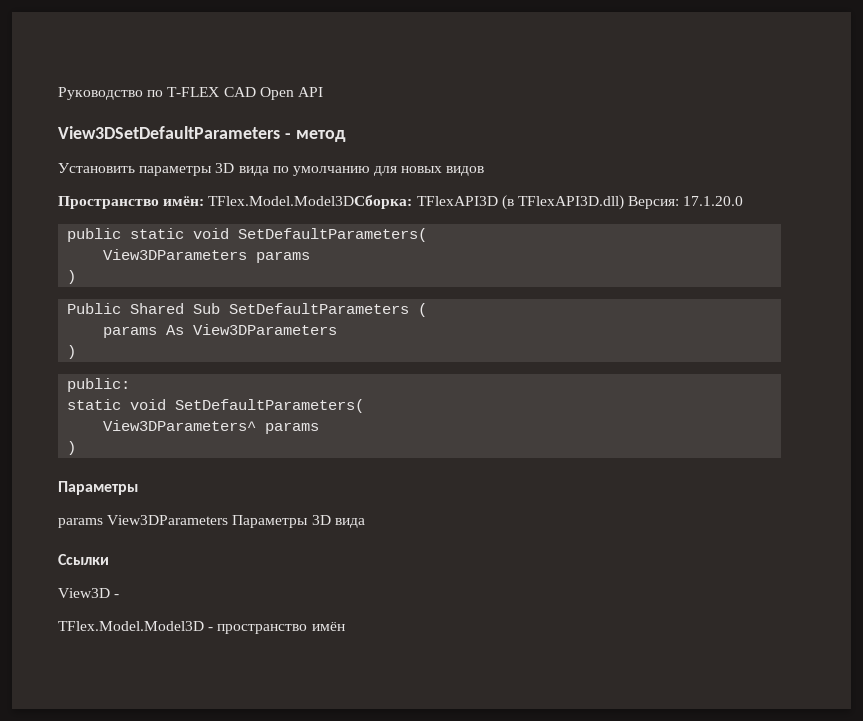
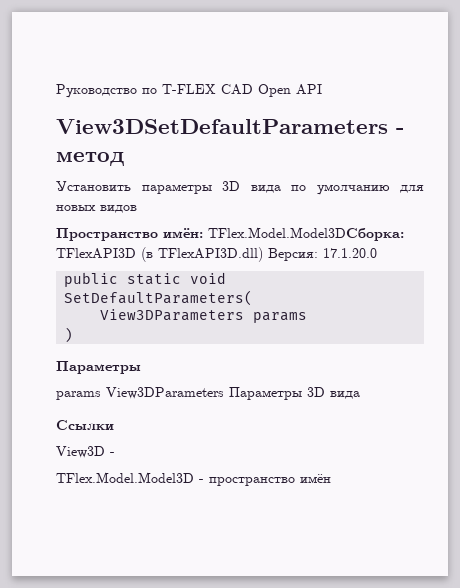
[67,303,428,317] [103,324,338,338] [67,345,77,359] [67,378,131,392] [67,399,365,413] [103,420,320,434] [67,441,77,455] // Public Shared Sub SetDefaultParameters ( // params As View3DParameters // ) // public: // static void SetDefaultParameters( // View3DParameters^ params // ) -> (74, 335) none

